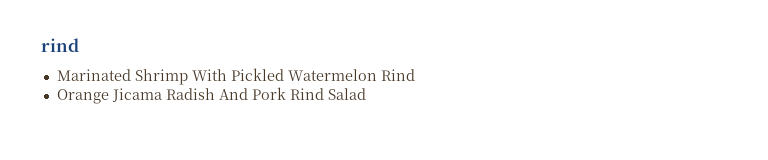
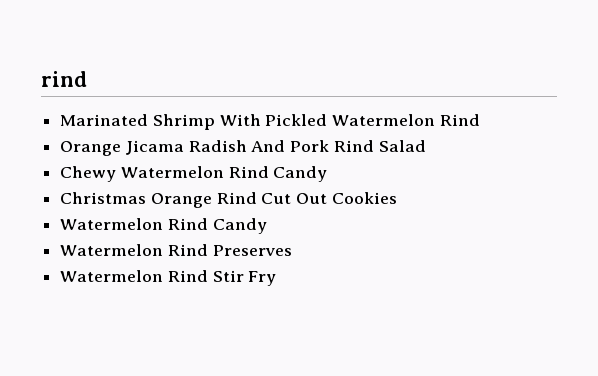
(366, 94) none -> [60,166,328,182] [60,192,397,208] [60,218,267,234] [60,244,292,256] [60,270,277,286] // Chewy Watermelon Rind Candy // Christmas Orange Rind Cut Out Cookies // Watermelon Rind Candy // Watermelon Rind Preserves // Watermelon Rind Stir Fry

